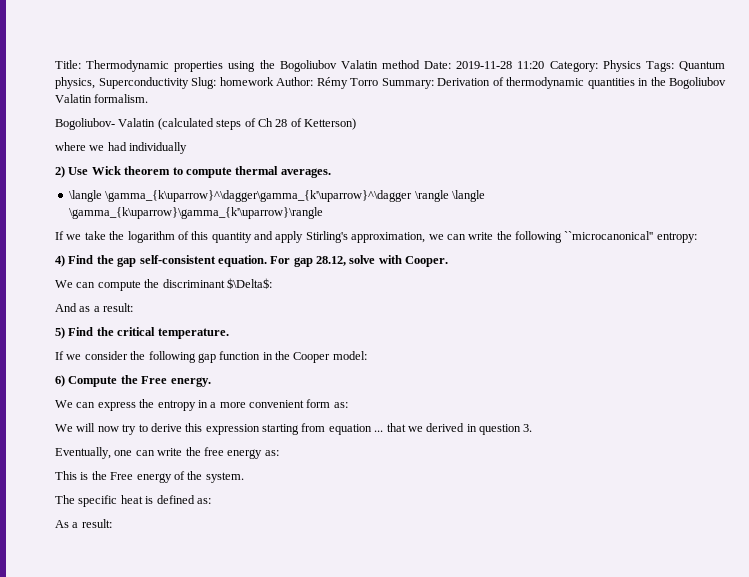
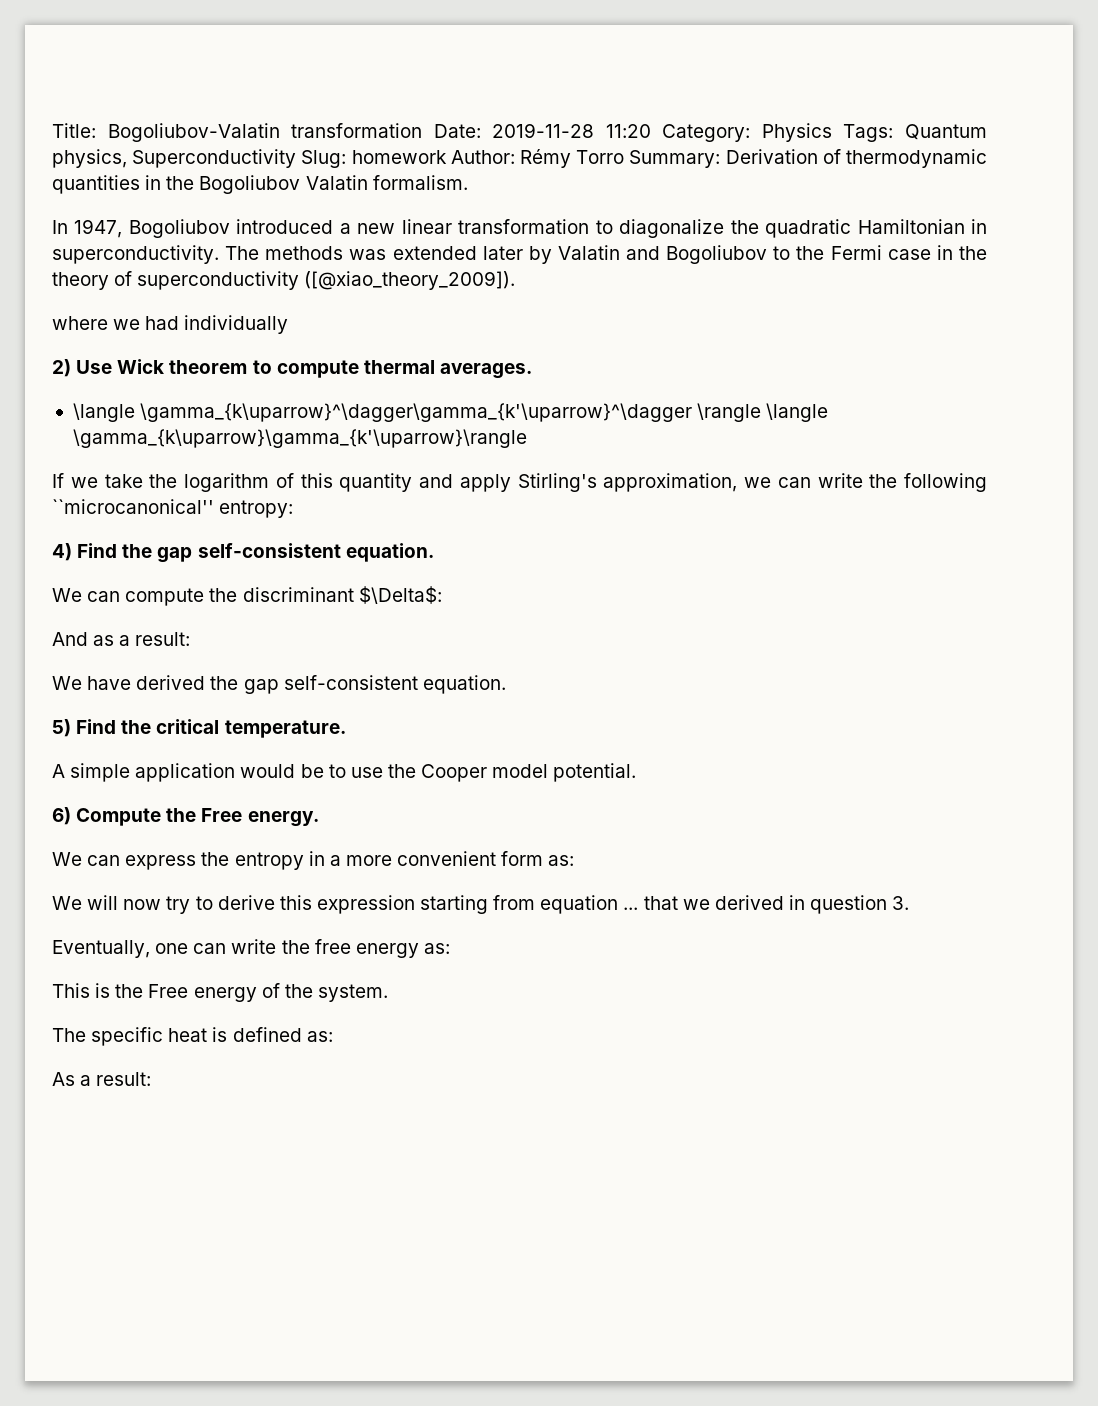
[86,60,420,72] Thermodynamic properties using the Bogoliubov Valatin method -> [107,123,423,142] Bogoliubov-Valatin transformation
[55,118,356,130] Bogoliubov- Valatin (calculated steps of Ch 28 of Ketterson) -> [52,219,987,238] [52,245,987,264] [52,271,516,290] In 1947, Bogoliubov introduced a new linear transformation to diagonalize the quadratic Hamiltonian in superconductivity. The methods was extended later by Valatin and Bogoliubov to the Fermi case in the theory of superconductivity ([@xiao_theory_2009]).
[270,255,449,267] For gap 28.12, solve with Cooper. -> (434, 552) none
(134, 307) none -> [52,675,506,694] // We have derived the gap self-consistent equation.
[55,351,367,363] If we consider the following gap function in the Cooper model: -> [52,763,637,782] A simple application would be to use the Cooper model potential.

